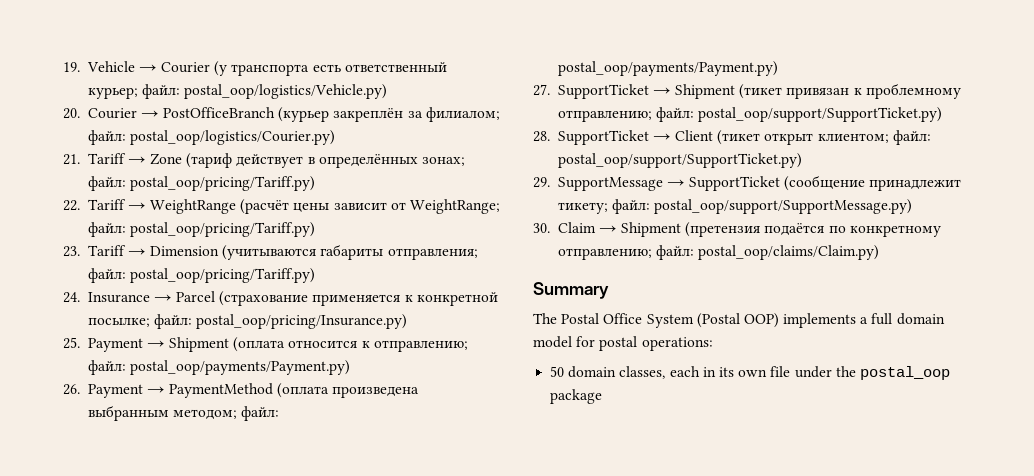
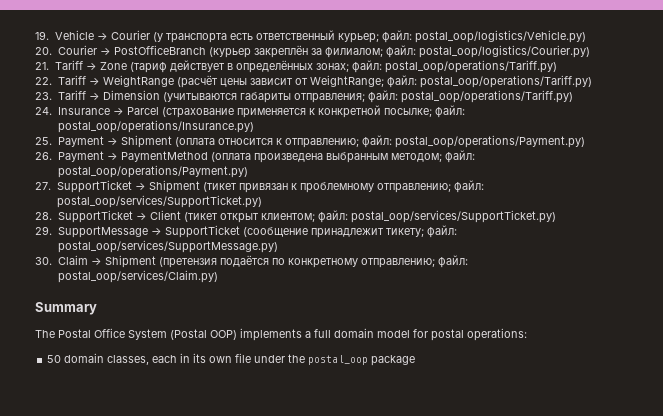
[129,176,315,191] postal_oop/pricing/Tariff.py) -> [384,60,557,73] postal_oop/operations/Tariff.py)
[129,222,315,237] postal_oop/pricing/Tariff.py) -> [419,75,592,88] postal_oop/operations/Tariff.py)
[129,268,315,283] postal_oop/pricing/Tariff.py) -> [400,90,573,103] postal_oop/operations/Tariff.py)
[196,314,408,329] postal_oop/pricing/Insurance.py) -> [57,120,254,133] postal_oop/operations/Insurance.py)
[129,360,350,375] postal_oop/payments/Payment.py) -> [394,135,585,148] postal_oop/operations/Payment.py)
[557,61,778,76] postal_oop/payments/Payment.py) -> [57,165,248,178] postal_oop/operations/Payment.py)
[698,107,943,122] postal_oop/support/SupportTicket.py) -> [56,195,262,208] postal_oop/services/SupportTicket.py)
[557,153,802,168] postal_oop/support/SupportTicket.py) -> [350,210,556,223] postal_oop/services/SupportTicket.py)
[654,199,913,214] postal_oop/support/SupportMessage.py) -> [57,240,278,253] postal_oop/services/SupportMessage.py)
[698,245,880,260] postal_oop/claims/Claim.py) -> [57,270,218,283] postal_oop/services/Claim.py)

